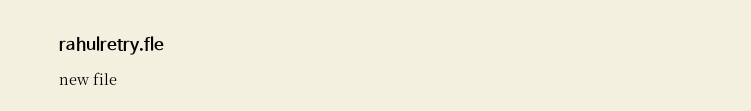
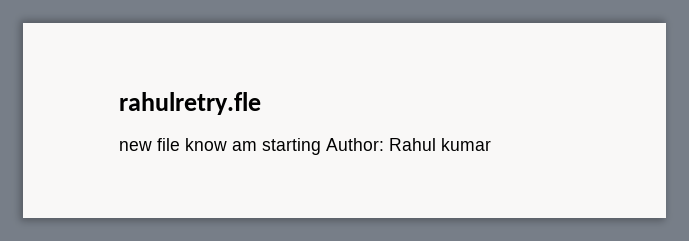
(117, 78) none -> [185,138,491,155] know am starting Author: Rahul kumar

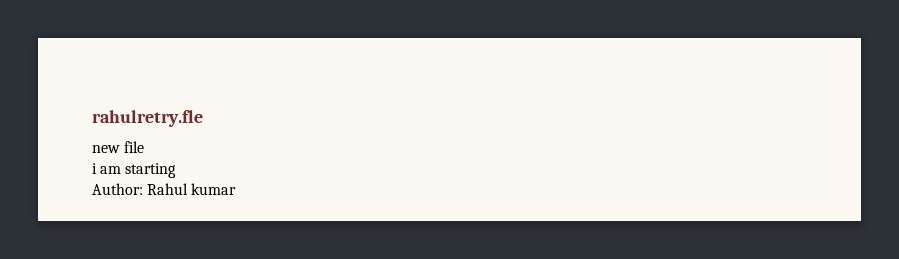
[185,138,227,151] know -> [92,163,97,174] // i
(321, 146) none -> (177, 170) //

